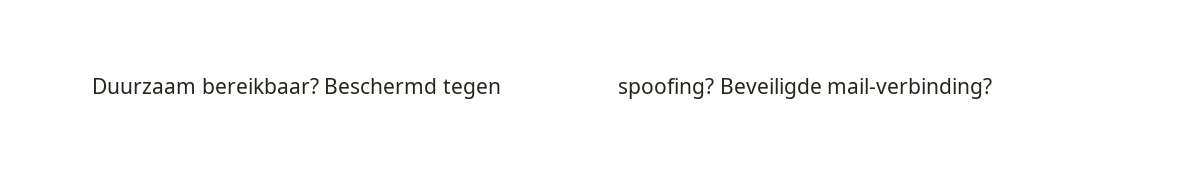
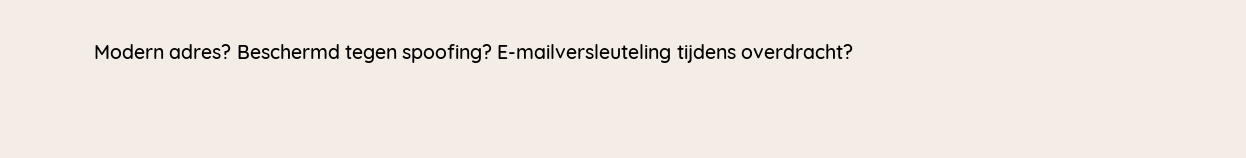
[92,78,319,94] Duurzaam bereikbaar? -> [94,44,232,59] Modern adres?
[719,78,993,99] Beveiligde mail-verbinding? -> [497,44,853,63] E-mailversleuteling tijdens overdracht?

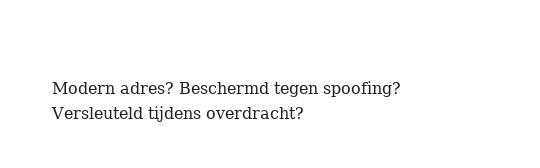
[497,44,672,63] E-mailversleuteling -> [51,107,143,119] Versleuteld

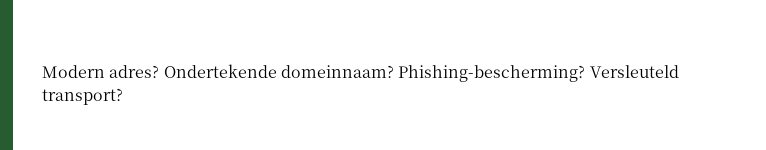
[179,81,401,97] [51,106,304,122] Beschermd tegen spoofing? Versleuteld tijdens overdracht? -> [163,64,679,82] [42,88,123,105] Ondertekende domeinnaam? Phishing-bescherming? Versleuteld transport?

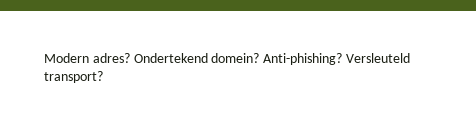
[163,64,586,82] Ondertekende domeinnaam? Phishing-bescherming? -> [133,53,343,65] Ondertekend domein? Anti-phishing?

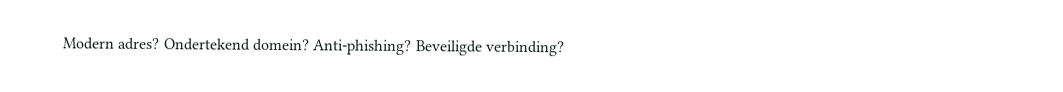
[345,53,410,63] [44,71,103,83] Versleuteld transport? -> [414,40,565,57] Beveiligde verbinding?

